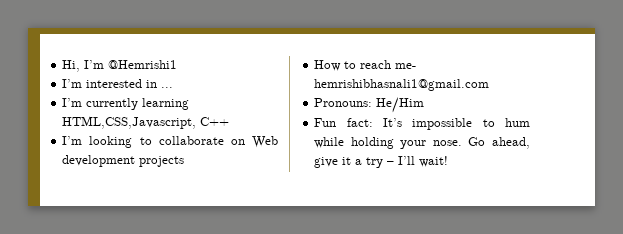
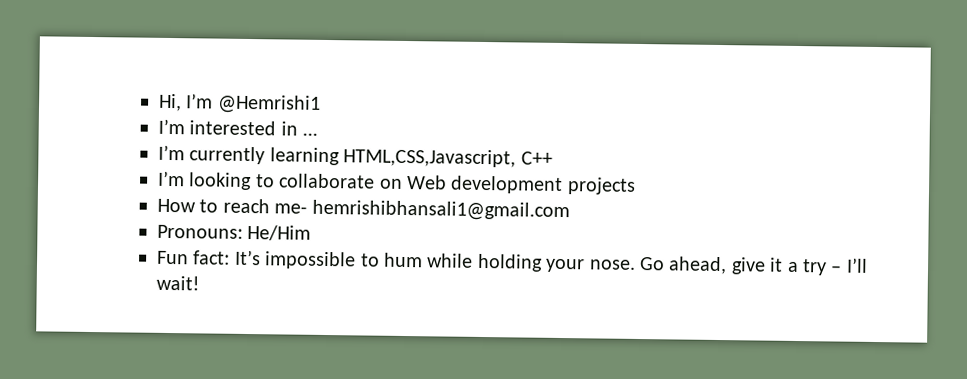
[314,79,490,91] hemrishibhasnali1@gmail.com -> [311,199,570,222] hemrishibhansali1@gmail.com

